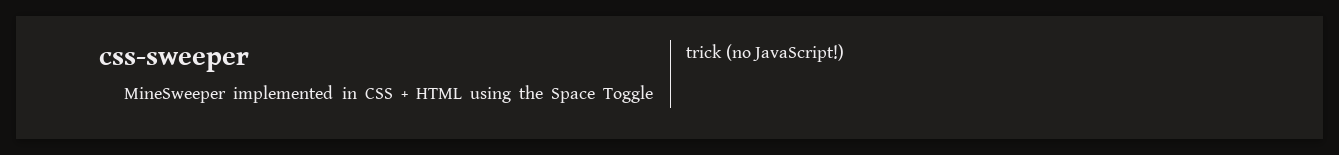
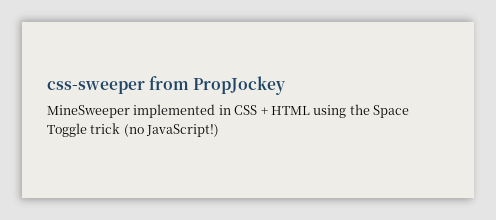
(249, 62) none -> [149,76,286,95] from PropJockey

